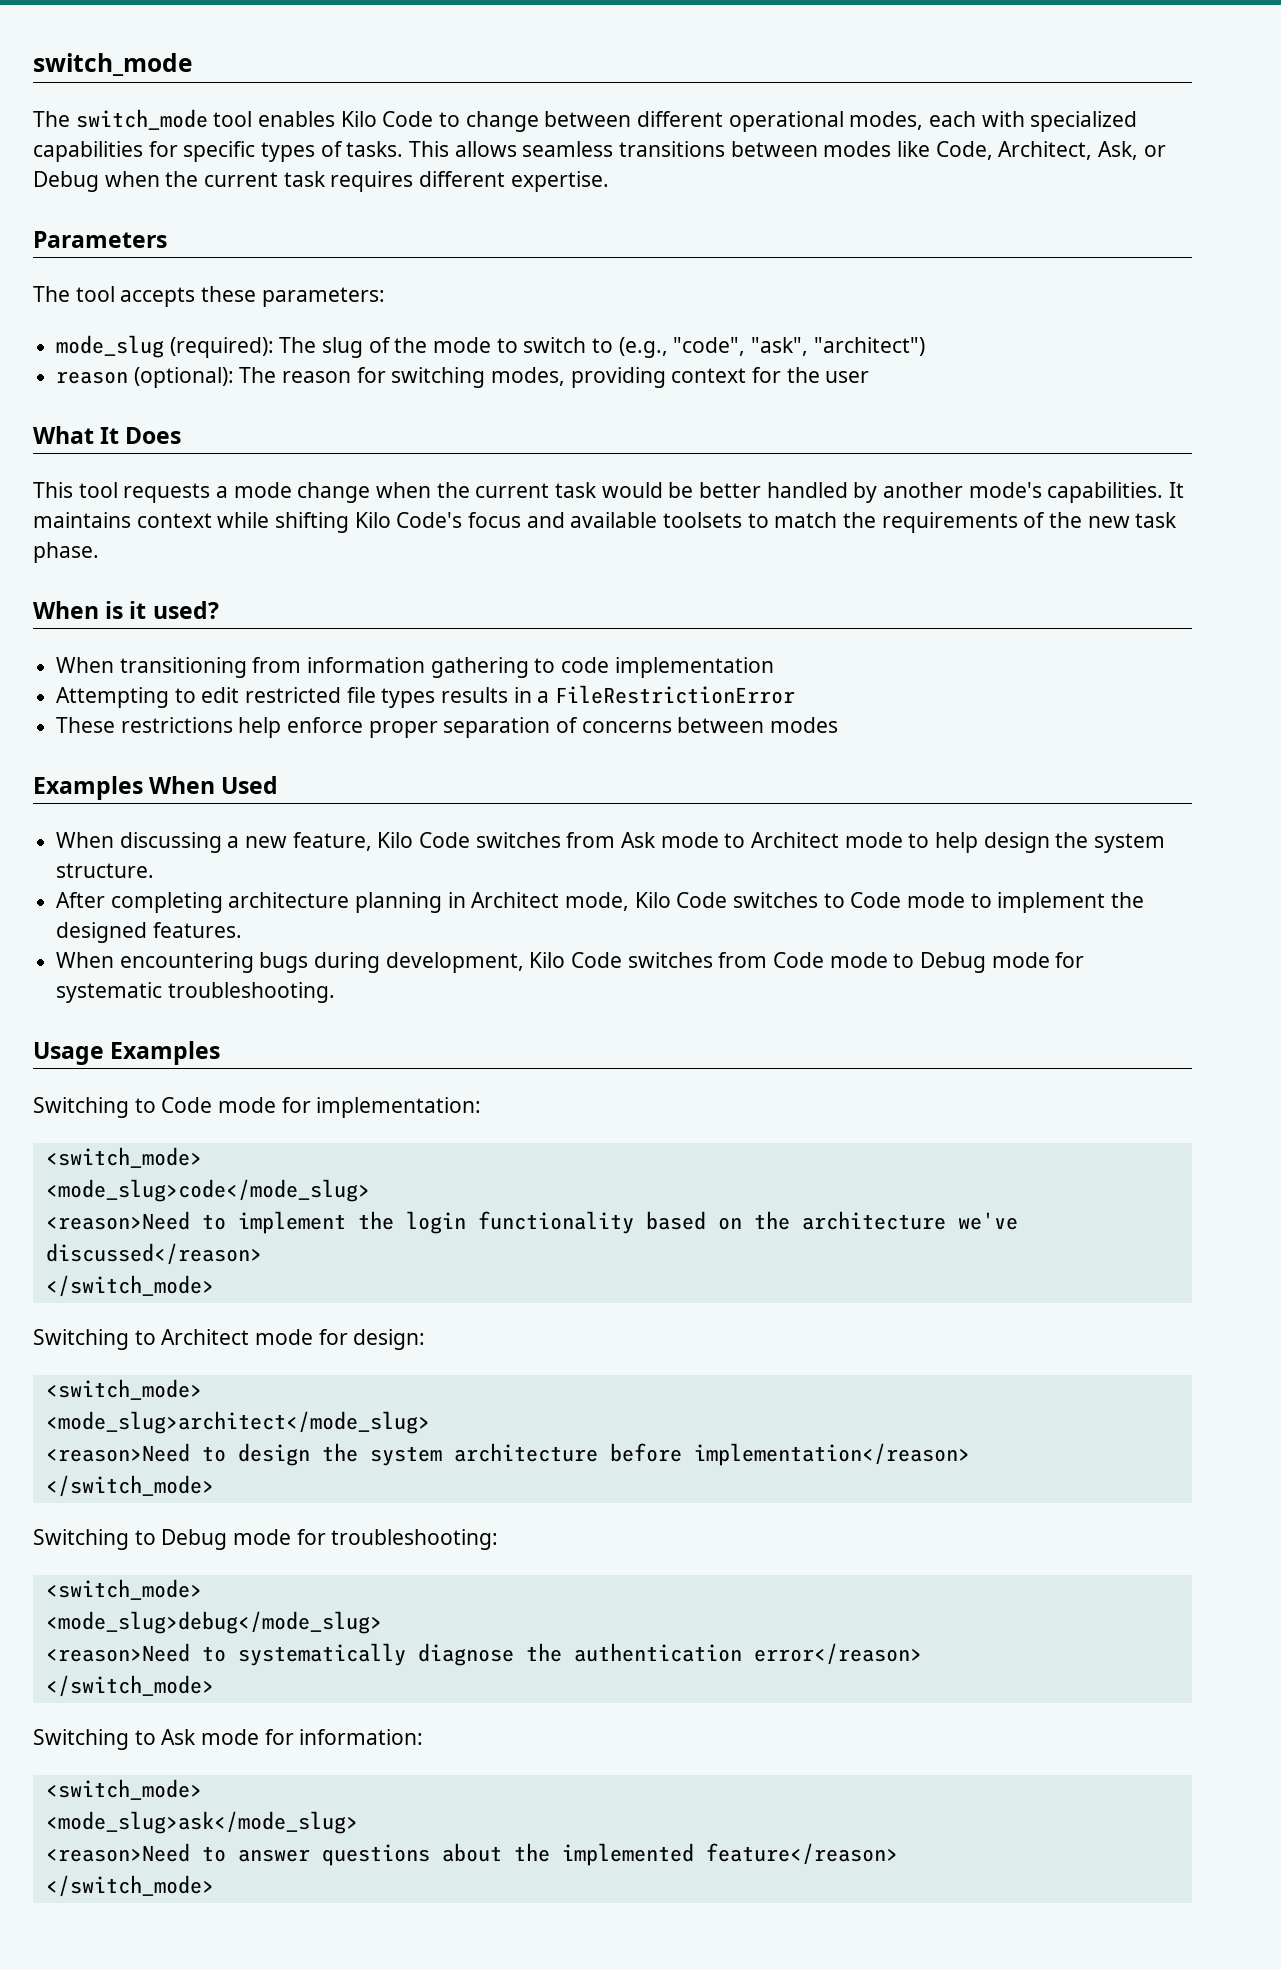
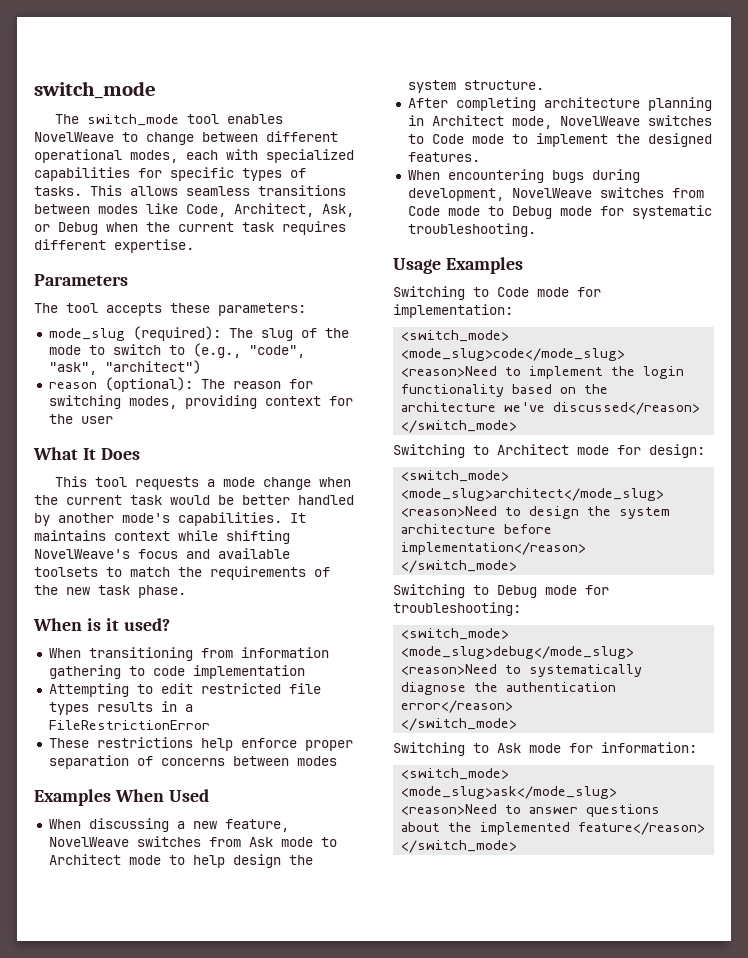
[340,111,434,127] Kilo Code -> [34,132,114,142] NovelWeave
[354,512,463,528] Kilo Code's -> [34,549,130,559] NovelWeave's
[377,832,471,848] Kilo Code -> [48,837,129,847] NovelWeave
[634,892,728,908] Kilo Code -> [559,116,640,126] NovelWeave
[529,952,623,968] Kilo Code -> [511,188,592,198] NovelWeave

